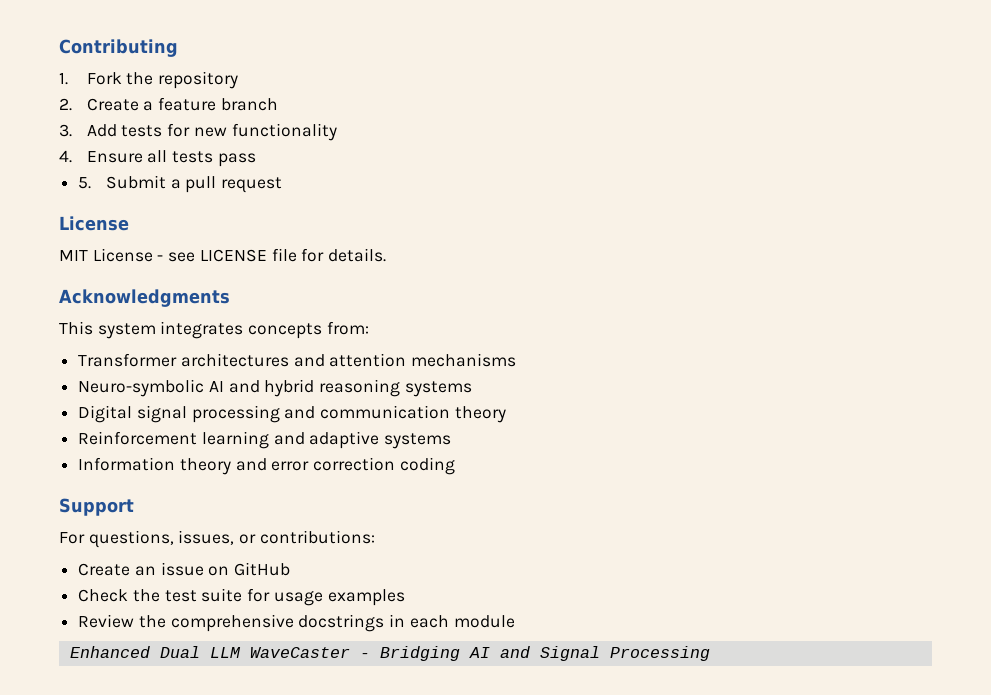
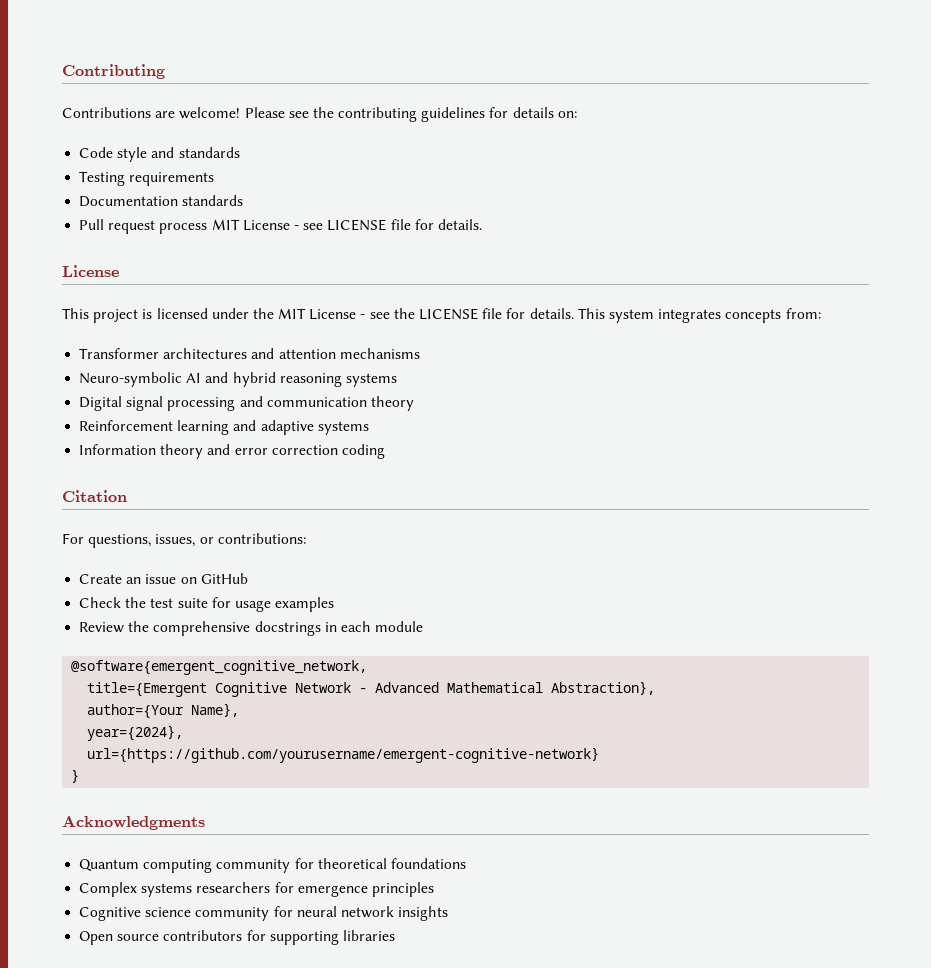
[59,71,239,89] [59,97,278,111] [59,123,337,141] [59,150,256,167] [78,175,217,193] 1. Fork the repository // 2. Create a feature branch // 3. Add tests for new functionality // 4. Ensure all tests pass // 5. Submit a pull -> [62,107,577,122] [79,147,240,162] [79,171,215,186] [79,195,244,207] [79,219,105,230] Contributions are welcome! Please see the contributing guidelines for details on: // Code style and standards // Testing requirements // Documentation standards // Pull
[59,216,129,231] // License // -> [159,223,208,234] process
[59,289,230,307] [59,321,93,335] Acknowledgments // This -> [62,265,119,277] [62,308,605,323] License // This project is licensed under the MIT License - see the LICENSE file for details. This
[59,498,134,516] Support -> [62,490,127,502] Citation
[69,646,710,661] Enhanced Dual LLM WaveCaster - Bridging AI and Signal Processing -> [71,660,368,675] [87,681,656,697] [87,703,240,719] [87,725,184,741] [87,747,600,763] [71,769,80,783] [62,816,205,830] [79,858,466,873] [79,882,434,897] [79,906,449,921] [79,930,395,945] @software{emergent_cognitive_network, // title={Emergent Cognitive Network - Advanced Mathematical Abstraction}, // author={Your Name}, // year={2024}, // url={https://github.com/yourusername/emergent-cognitive-network} // } // Acknowledgments // Quantum computing community for theoretical foundations // Complex systems researchers for emergence principles // Cognitive science community for neural network insights // Open source contributors for supporting libraries

